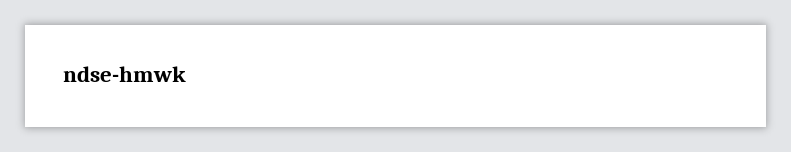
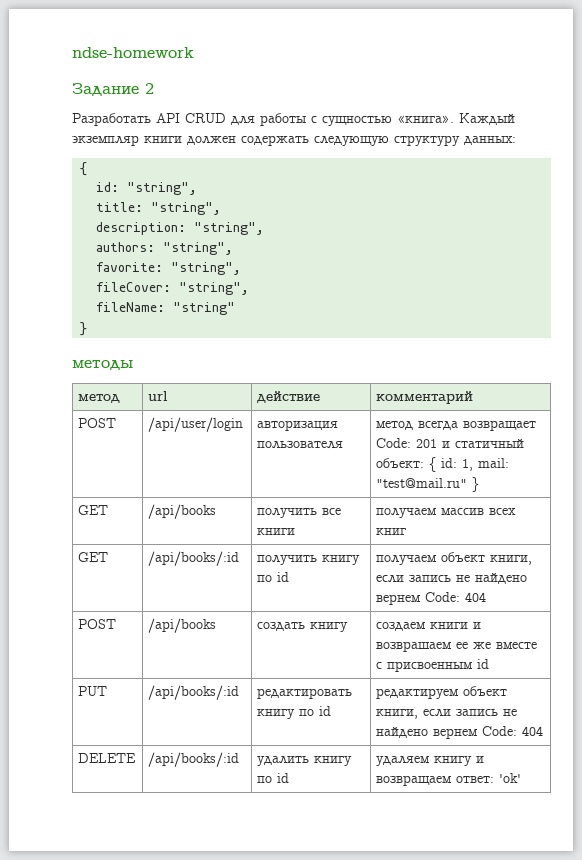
[63,66,186,82] ndse-hmwk -> [72,47,194,58] [72,83,154,96] [72,113,515,126] [72,135,516,146] [80,162,88,176] [96,182,198,195] [96,202,222,215] [96,222,265,235] [96,242,234,255] [96,262,242,275] [96,282,250,295] [96,302,236,315] [80,322,88,336] [72,360,133,370] [78,394,121,403] [148,391,169,401] [257,391,321,403] [376,391,474,404] [78,418,117,428] [148,417,244,432] [257,420,339,431] [257,441,344,449] [376,420,537,431] [376,438,525,448] [376,457,510,472] [376,477,480,492] [78,505,109,515] [148,504,217,519] [257,508,342,518] [257,528,296,535] [376,508,517,518] [376,528,407,535] [78,552,109,562] [148,551,240,566] [257,555,361,565] [257,572,290,582] [376,552,533,565] [376,573,528,584] [376,592,487,605] [78,619,117,629] [148,618,217,633] [257,622,349,632] [376,622,482,631] [376,641,538,652] [376,659,490,672] [78,686,108,696] [148,685,240,700] [257,688,353,699] [257,706,332,719] [376,686,508,699] [376,709,518,719] [376,726,544,739] [78,753,137,763] [148,752,240,767] [257,756,353,766] [257,773,290,783] [376,756,485,766] [376,773,522,786] ndse-homework // Задание 2 // Разработать API CRUD для работы с сущностью «книга». Каждый экземпляр книги должен содержать следующую структуру данных: // { // id: "string", // title: "string", // description: "string", // authors: "string", // favorite: "string", // fileCover: "string", // fileName: "string" // } // методы // метод | url | действие | комментарий // POST | /api/user/login | авторизация пользователя | метод всегда возвращает Code: 201 и статичный объект: { id: 1, mail: "test@mail.ru" } // GET | /api/books | получить все книги | получаем массив всех книг // GET | /api/books/:id | получить книгу по id | получаем объект книги, если запись не найдено вернем Code: 404 // POST | /api/books | создать книгу | создаем книги и возврашаем ее же вместе с присвоенным id // PUT | /api/books/:id | редактировать книгу по id | редактируем объект книги, если запись не найдено вернем Code: 404 // DELETE | /api/books/:id | удалить книгу по id | удаляем книгу и возвращаем ответ: 'ok'

